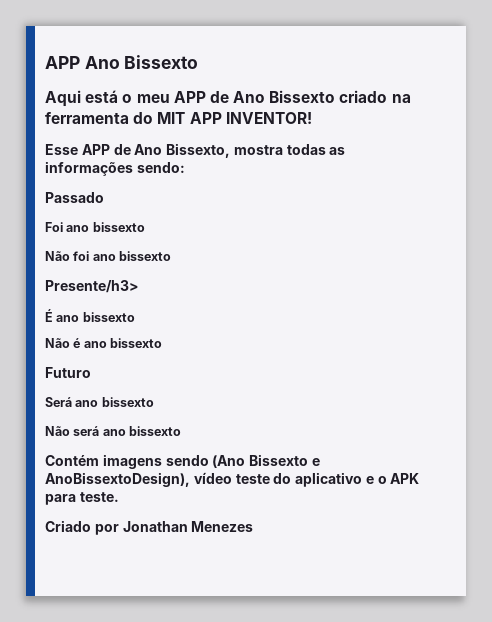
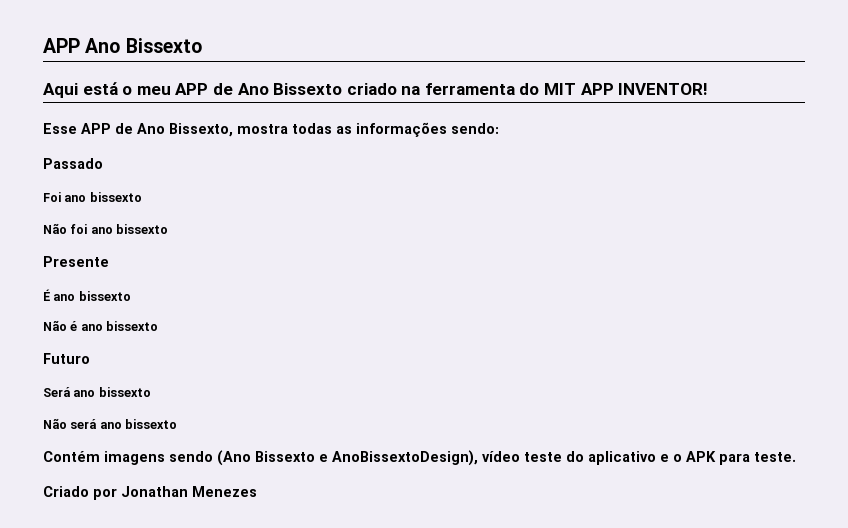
[45,280,139,293] Presente/h3> -> [43,256,109,267] Presente

